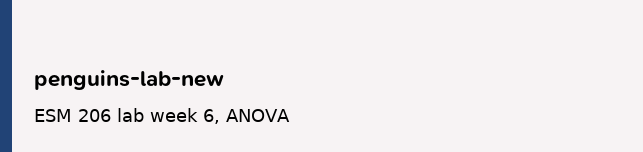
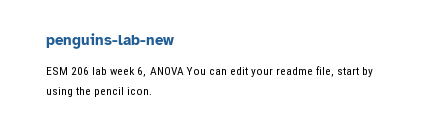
(290, 115) none -> [185,66,374,77] [46,87,153,97] You can edit your readme file, start by using the pencil icon.

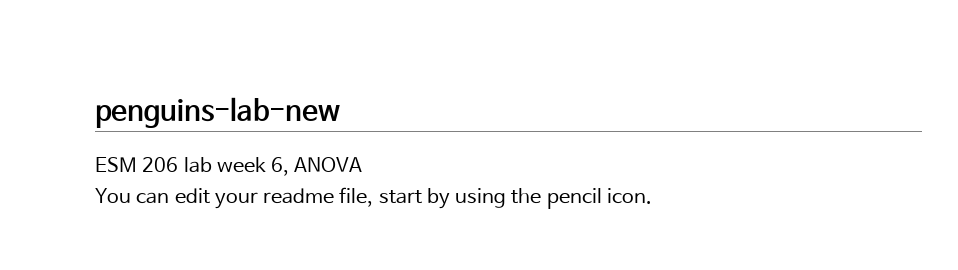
(184, 71) none -> (363, 164) //

